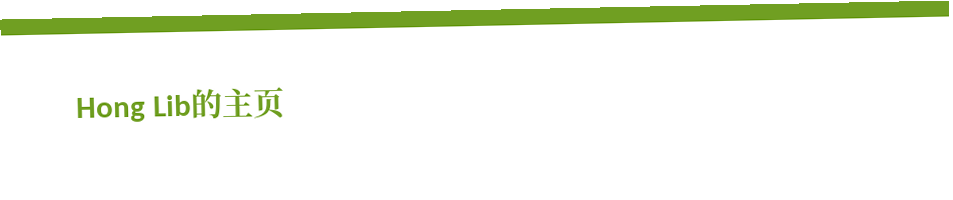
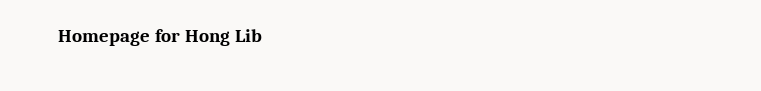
(75, 110) none -> [58,29,180,46] Homepage for
[190,86,286,120] 的主页 -> (262, 35) none

